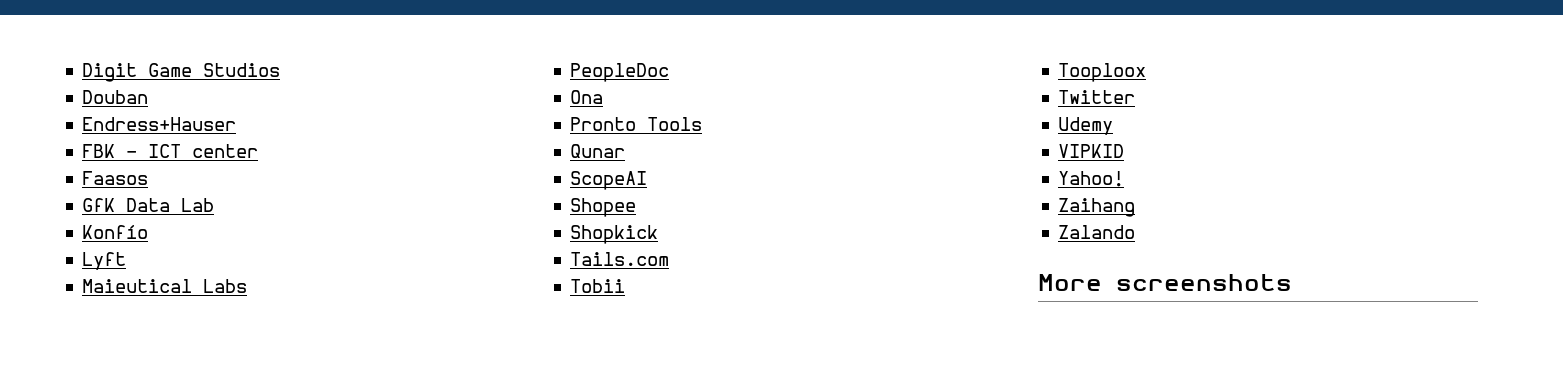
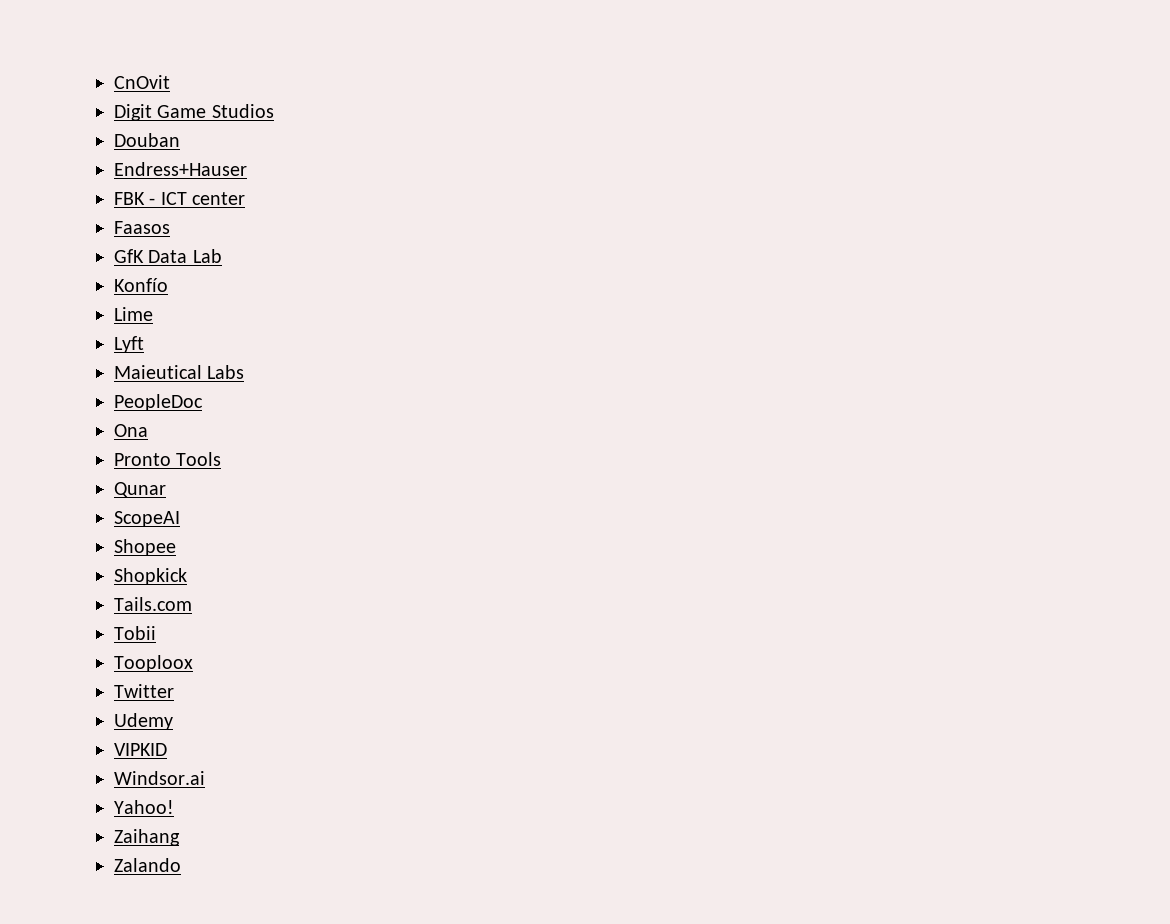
(82, 72) none -> [114,75,170,89] CnOvit //
(149, 232) none -> [114,307,153,321] // Lime
(1125, 151) none -> [114,771,205,785] // Windsor.ai
[1038,274,1292,291] // More screenshots -> (181, 865) none

